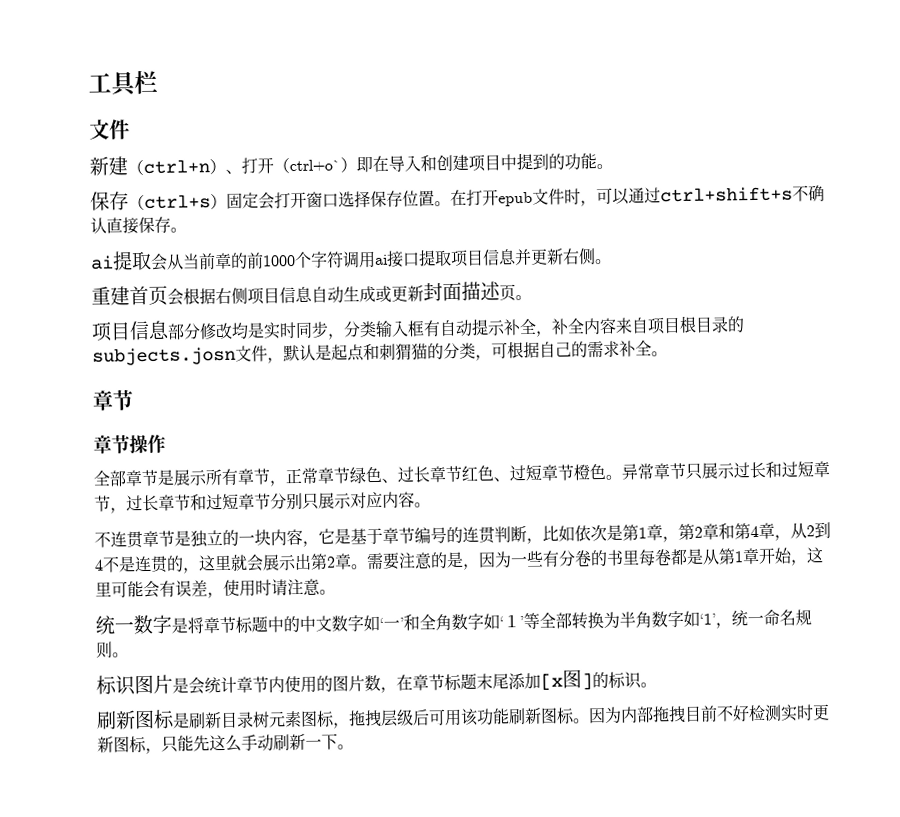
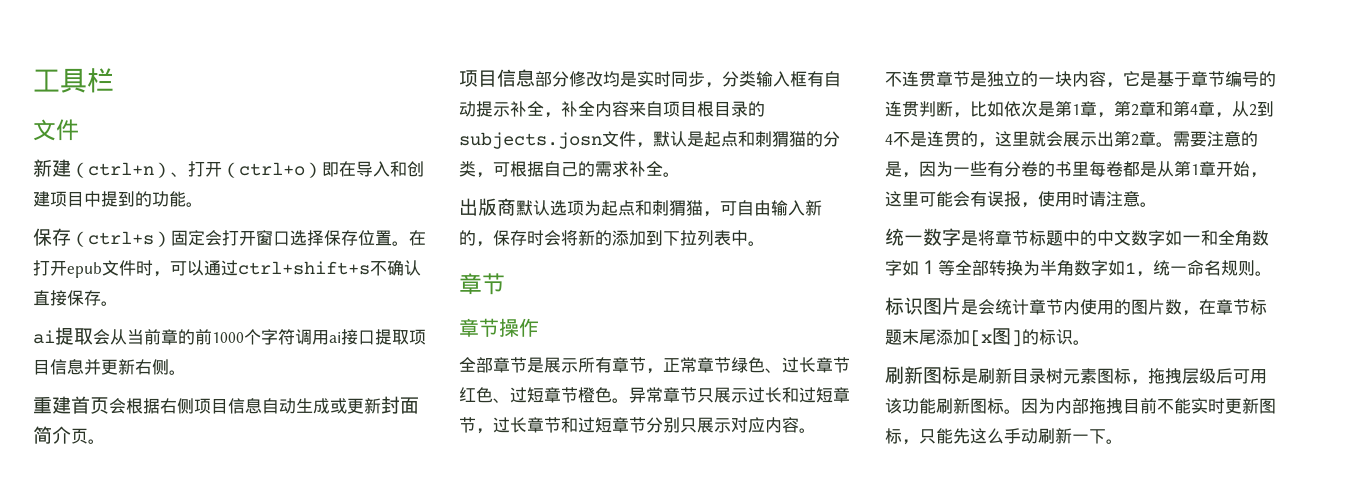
[289,159,341,172] ctrl+o` -> [239,162,305,176] ctrl+o
[461,281,501,301] 描述 -> [33,426,71,444] 简介
(668, 354) none -> [459,198,822,217] [459,230,765,247] // 出版商默认选项为起点和刺猬猫，可自由输入新的，保存时会将新的添加到下拉列表中。
[191,580,208,597] 差 -> [1004,191,1021,207] 报
[379,617,404,629] ‘一’ -> [1182,235,1201,244] 一
[499,615,524,628] ‘１’ -> [919,260,938,274] １
[699,613,716,625] ‘1’ -> [1125,262,1136,274] 1
[732,704,782,722] 好检测 -> [1174,398,1191,414] 能

